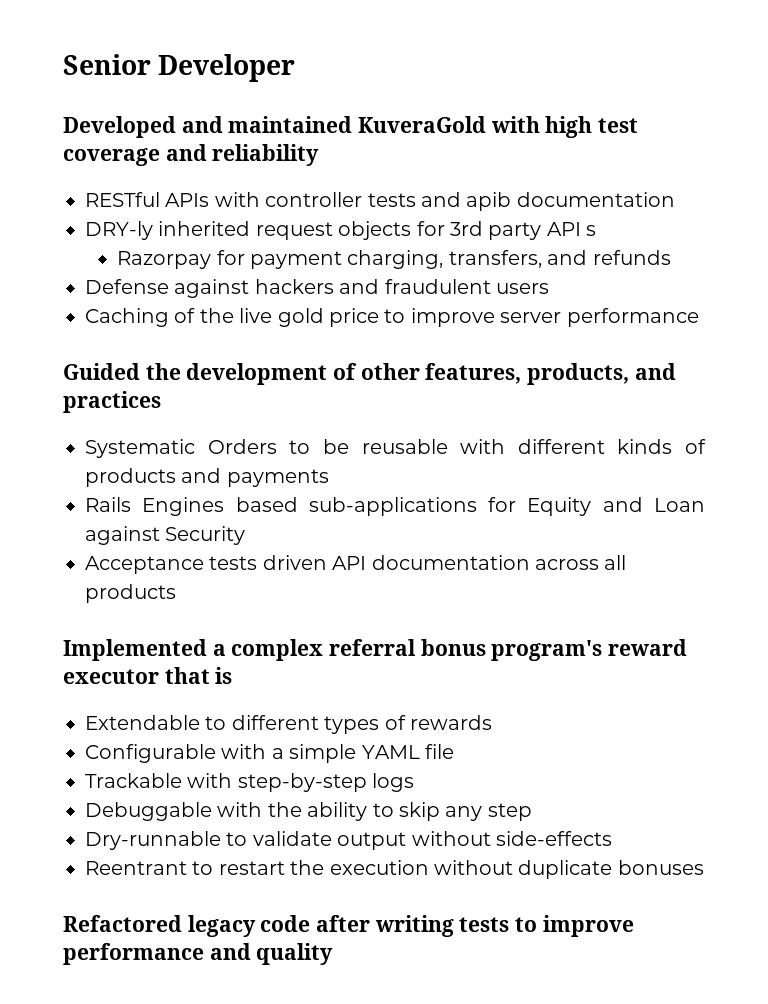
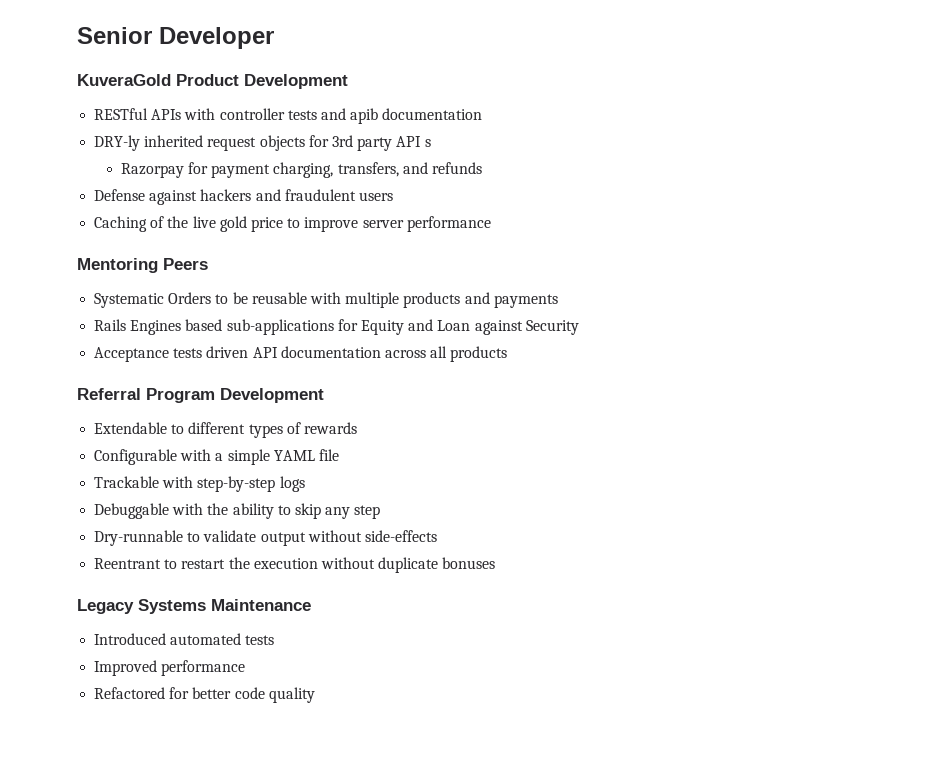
[63,116,639,138] [63,144,320,166] Developed and maintained KuveraGold with high test coverage and reliability -> [77,74,348,89] KuveraGold Product Development
[63,363,676,385] [63,391,161,413] Guided the development of other features, products, and practices -> [77,258,208,273] Mentoring Peers
[517,439,706,454] different kinds of -> [345,292,400,308] multiple
[63,639,688,661] [63,667,233,684] Implemented a complex referral bonus program's reward executor that is -> [77,388,324,403] Referral Program Development
[63,915,634,937] [63,943,251,965] Refactored legacy code after writing tests to improve performance and -> [77,599,311,614] [94,633,275,645] [94,660,246,676] [94,687,265,699] Legacy Systems Maintenance // Introduced automated tests // Improved performance // Refactored for better code

